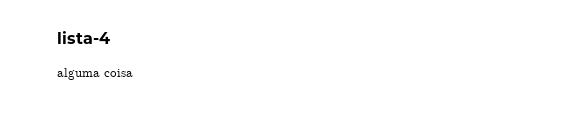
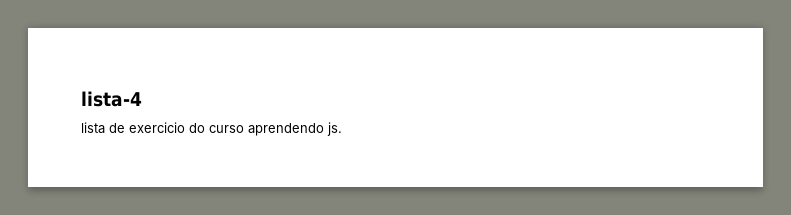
[57,68,133,80] alguma coisa -> [81,122,342,136] lista de exercicio do curso aprendendo js.

